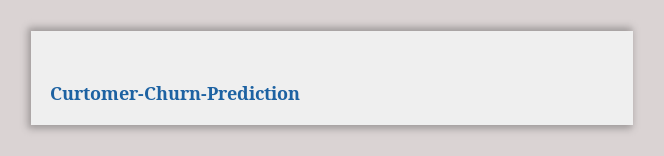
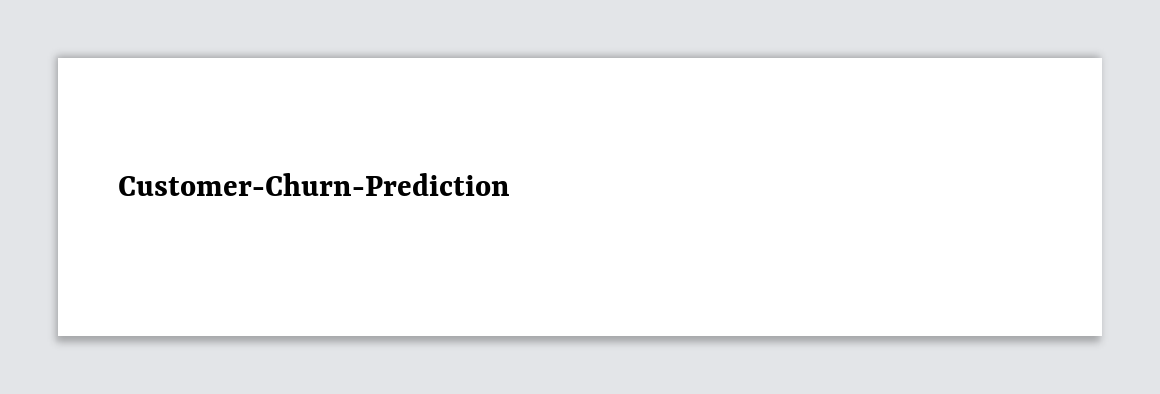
[50,86,300,100] Curtomer-Churn-Prediction -> [118,173,510,196] Customer-Churn-Prediction

